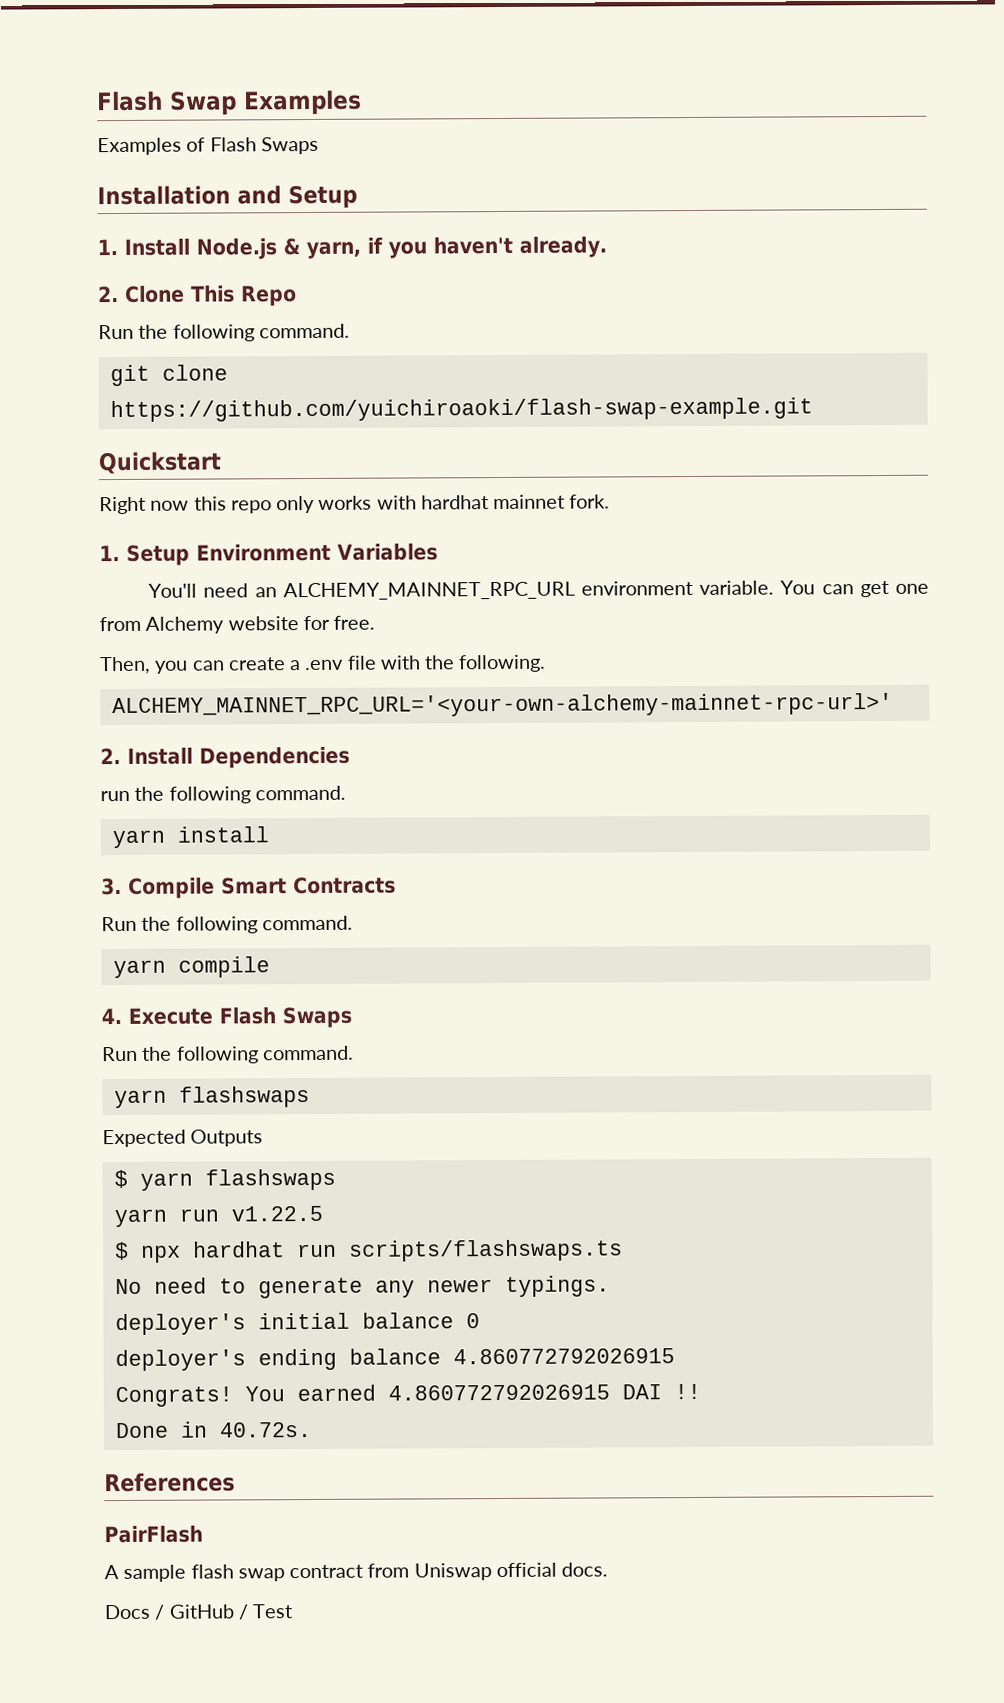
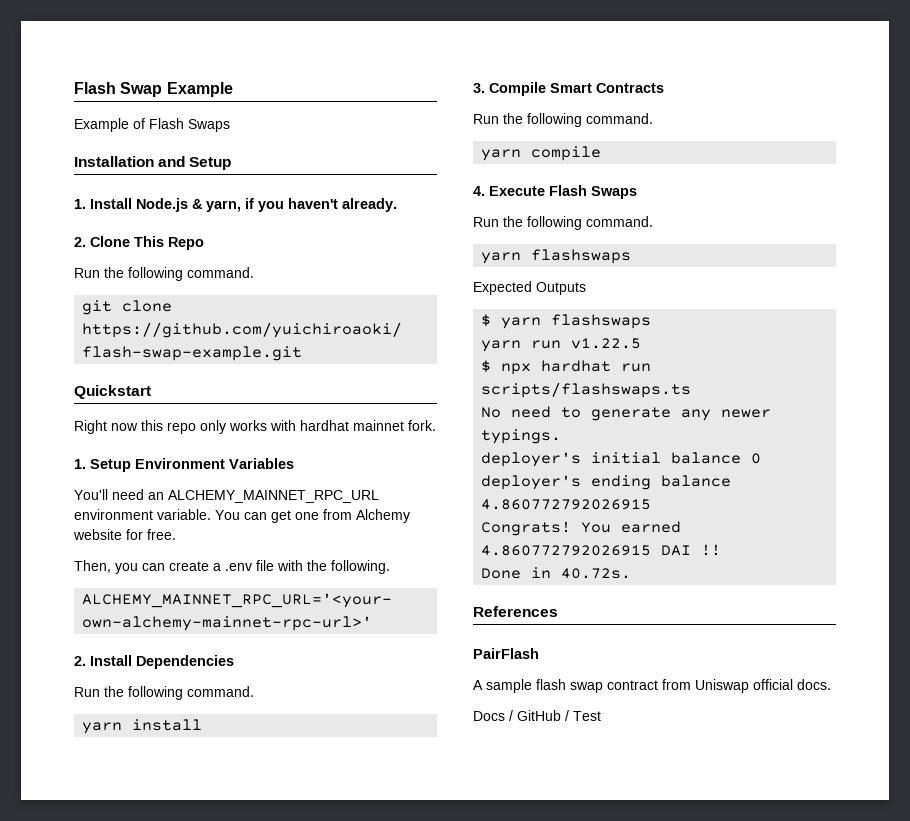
[244,89,362,115] [97,137,182,156] Examples // Examples -> [166,82,233,97] [74,118,129,132] Example // Example
[100,790,130,802] run -> [74,687,100,697] Run

